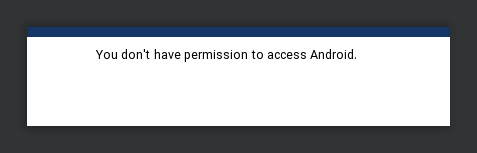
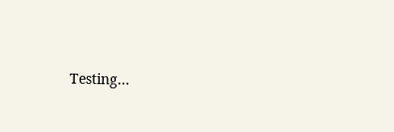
[95,49,358,62] You don't have permission to access Android. -> [69,72,130,89] Testing...

